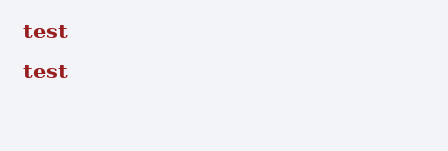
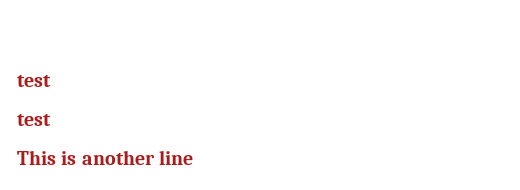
(68, 71) none -> [17,150,193,165] // This is another line

